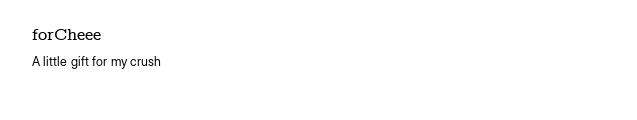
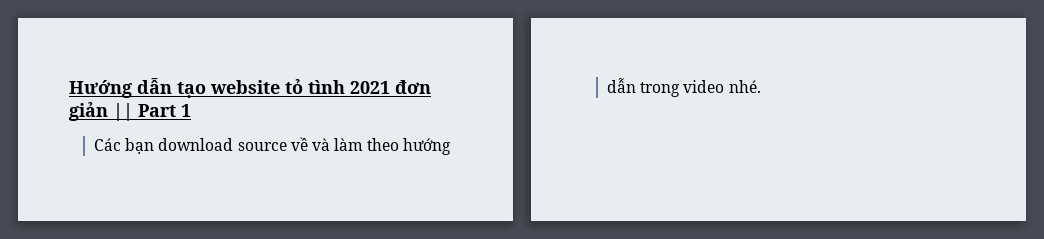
[32,29,101,40] [32,56,161,69] forCheee // A little gift for my crush -> [69,78,431,98] [69,102,191,121] [93,137,452,155] [606,78,761,97] Hướng dẫn tạo website tỏ tình 2021 đơn giản || Part 1 // Các bạn download source về và làm theo hướng dẫn trong video nhé.

